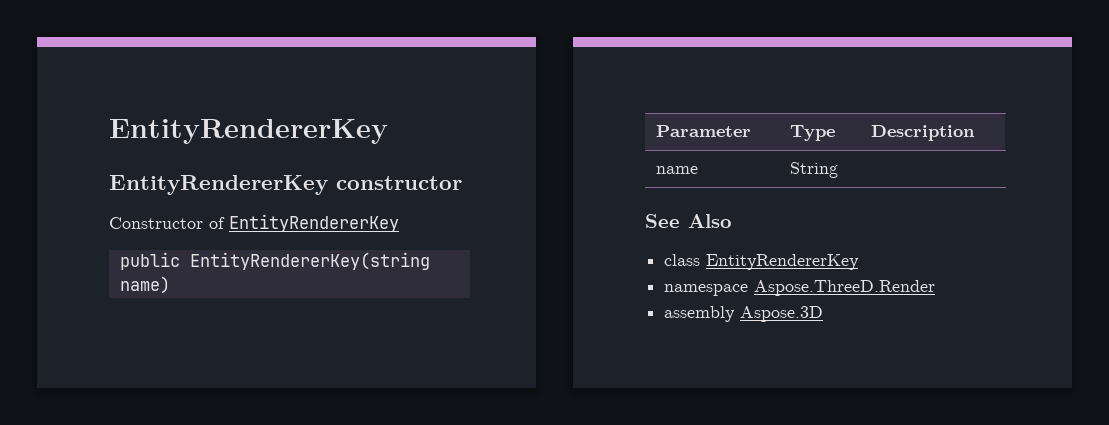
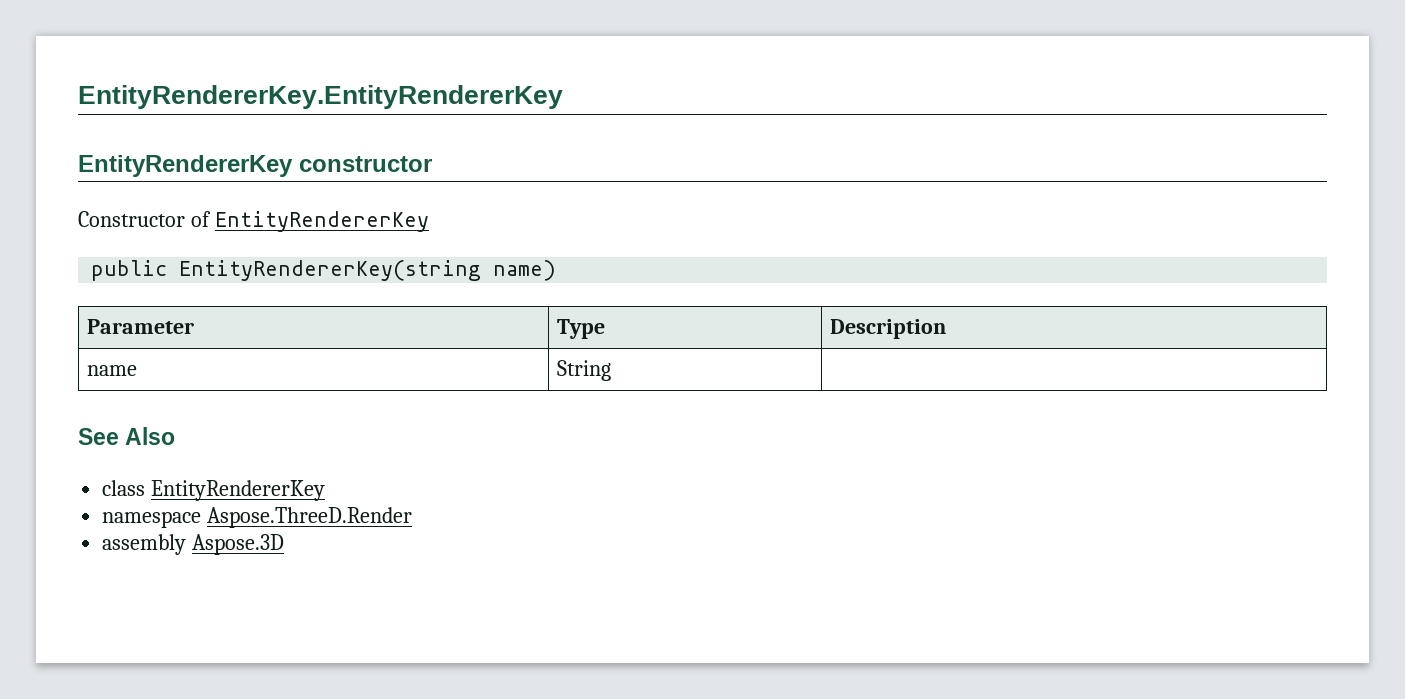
[109,119,388,144] EntityRendererKey -> [78,85,563,109] EntityRendererKey.EntityRendererKey

